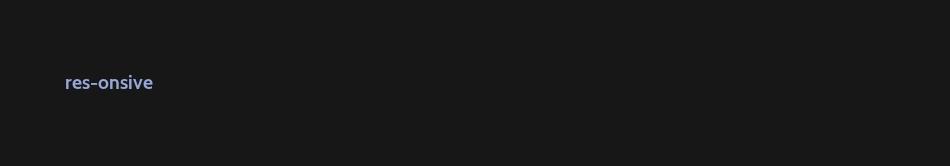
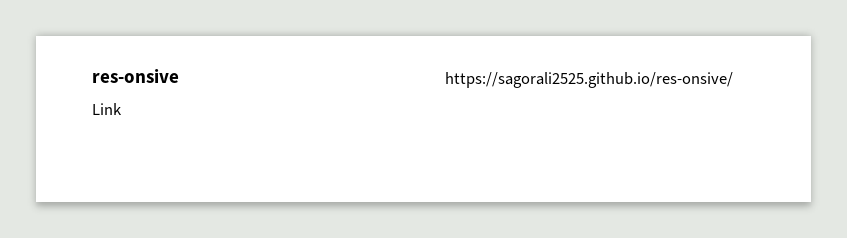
(153, 82) none -> [92,103,122,115] [445,72,733,88] // Link https://sagorali2525.github.io/res-onsive/

